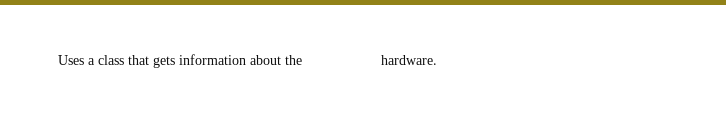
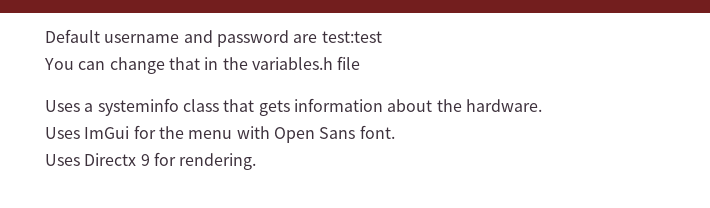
(58, 60) none -> [45,29,382,47] [44,56,361,74] Default username and password are test:test // You can change that in the variables.h file //
(95, 61) none -> [97,98,179,116] systeminfo
(437, 60) none -> [45,125,395,143] [45,152,257,170] // Uses ImGui for the menu with Open Sans font. // Uses Directx 9 for rendering.

